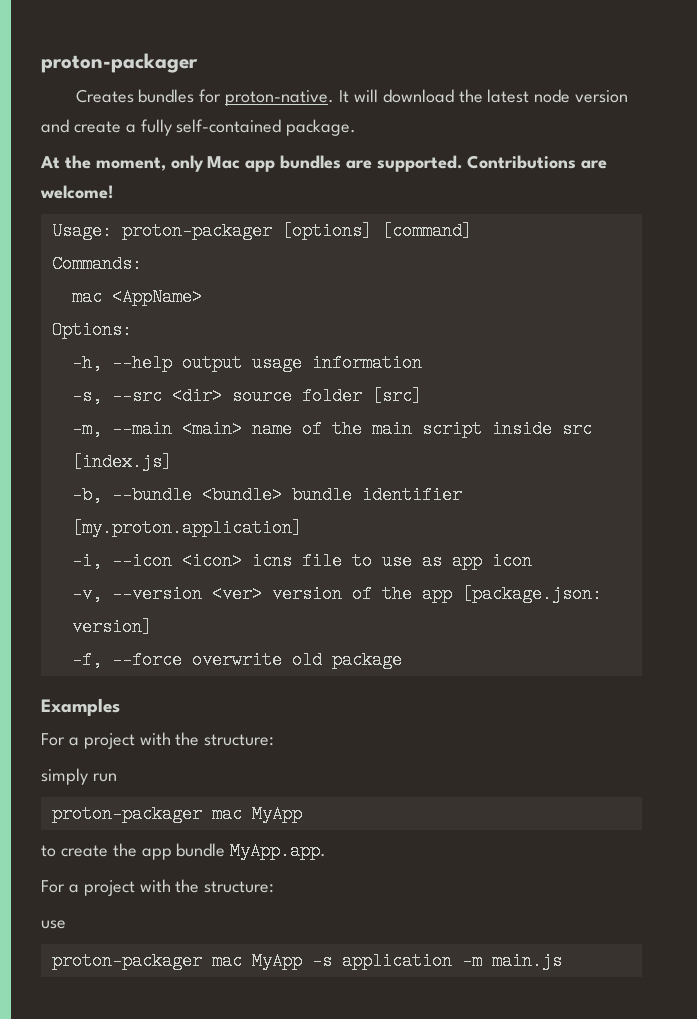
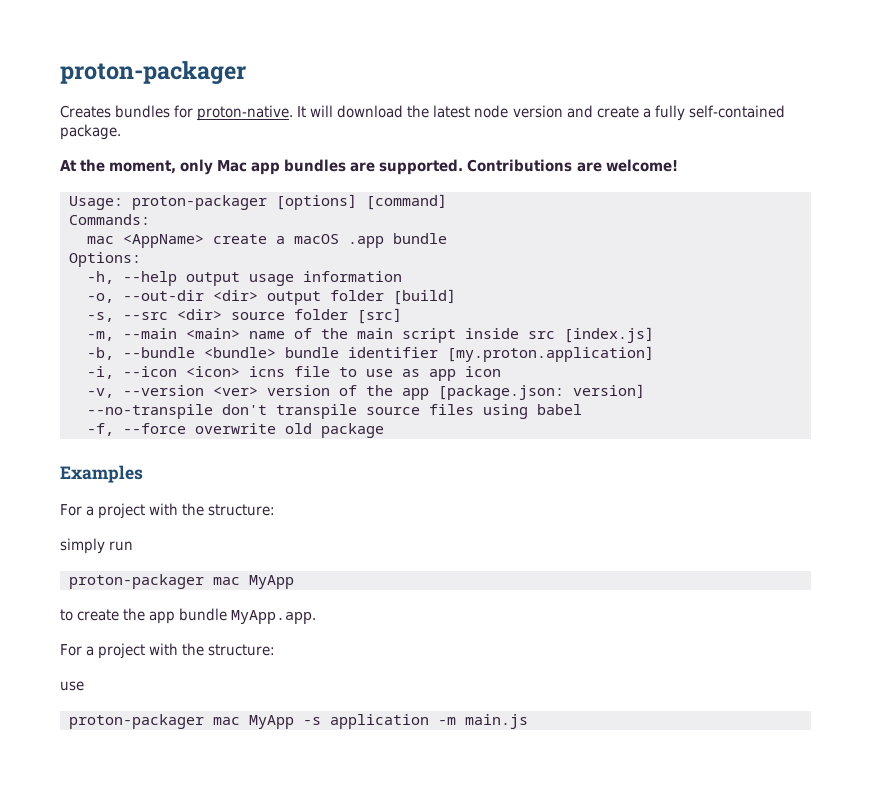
(202, 297) none -> [213,233,447,248] create a macOS .app bundle
(422, 363) none -> [87,289,456,305] // -o, --out-dir <dir> output folder [build]
(152, 627) none -> [87,404,582,419] // --no-transpile don't transpile source files using babel

